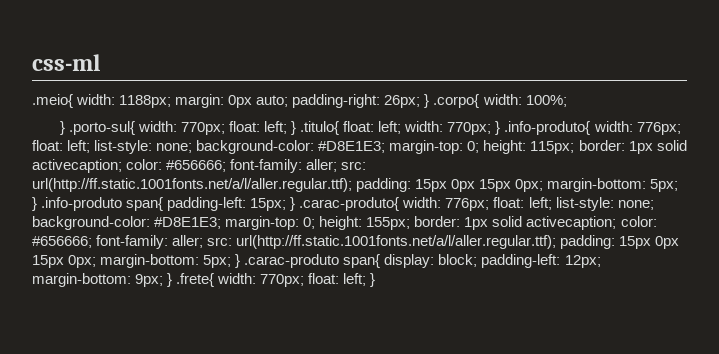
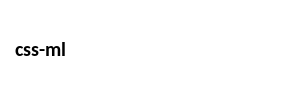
[32,94,567,108] [59,121,681,135] [32,140,687,154] [32,159,367,173] [32,178,679,192] [32,197,654,211] [32,216,657,230] [32,235,680,249] [32,254,601,268] [32,273,376,287] // .meio{ width: 1188px; margin: 0px auto; padding-right: 26px; } .corpo{ width: 100%; // } .porto-sul{ width: 770px; float: left; } .titulo{ float: left; width: 770px; } .info-produto{ width: 776px; float: left; list-style: none; background-color: #D8E1E3; margin-top: 0; height: 115px; border: 1px solid activecaption; color: #656666; font-family: aller; src: url(http://ff.static.1001fonts.net/a/l/aller.regular.ttf); padding: 15px 0px 15px 0px; margin-bottom: 5px; } .info-produto span{ padding-left: 15px; } .carac-produto{ width: 776px; float: left; list-style: none; background-color: #D8E1E3; margin-top: 0; height: 155px; border: 1px solid activecaption; color: #656666; font-family: aller; src: url(http://ff.static.1001fonts.net/a/l/aller.regular.ttf); padding: 15px 0px 15px 0px; margin-bottom: 5px; } .carac-produto span{ display: block; padding-left: 12px; margin-bottom: 9px; } .frete{ width: 770px; float: left; } -> (66, 49) none

